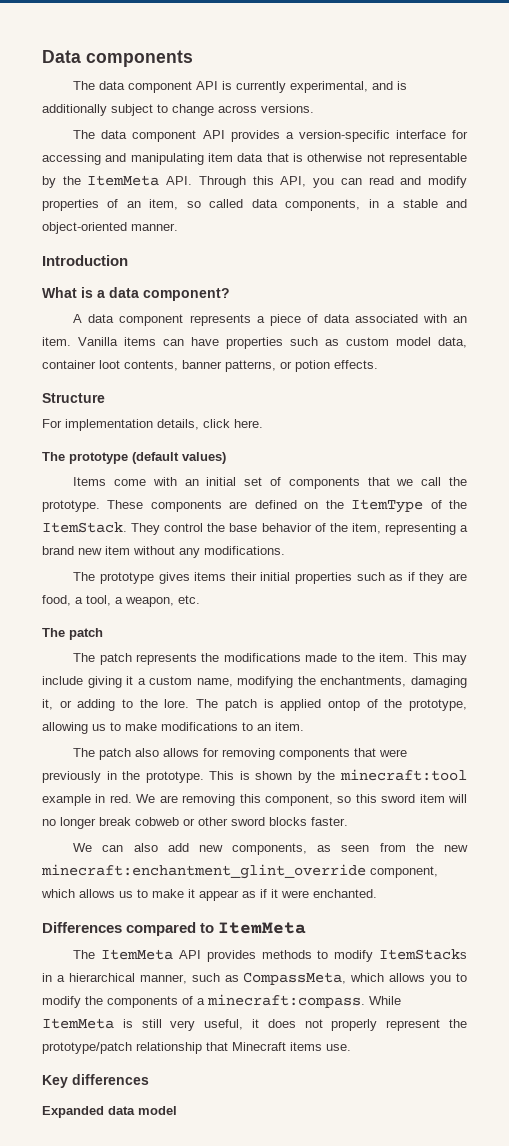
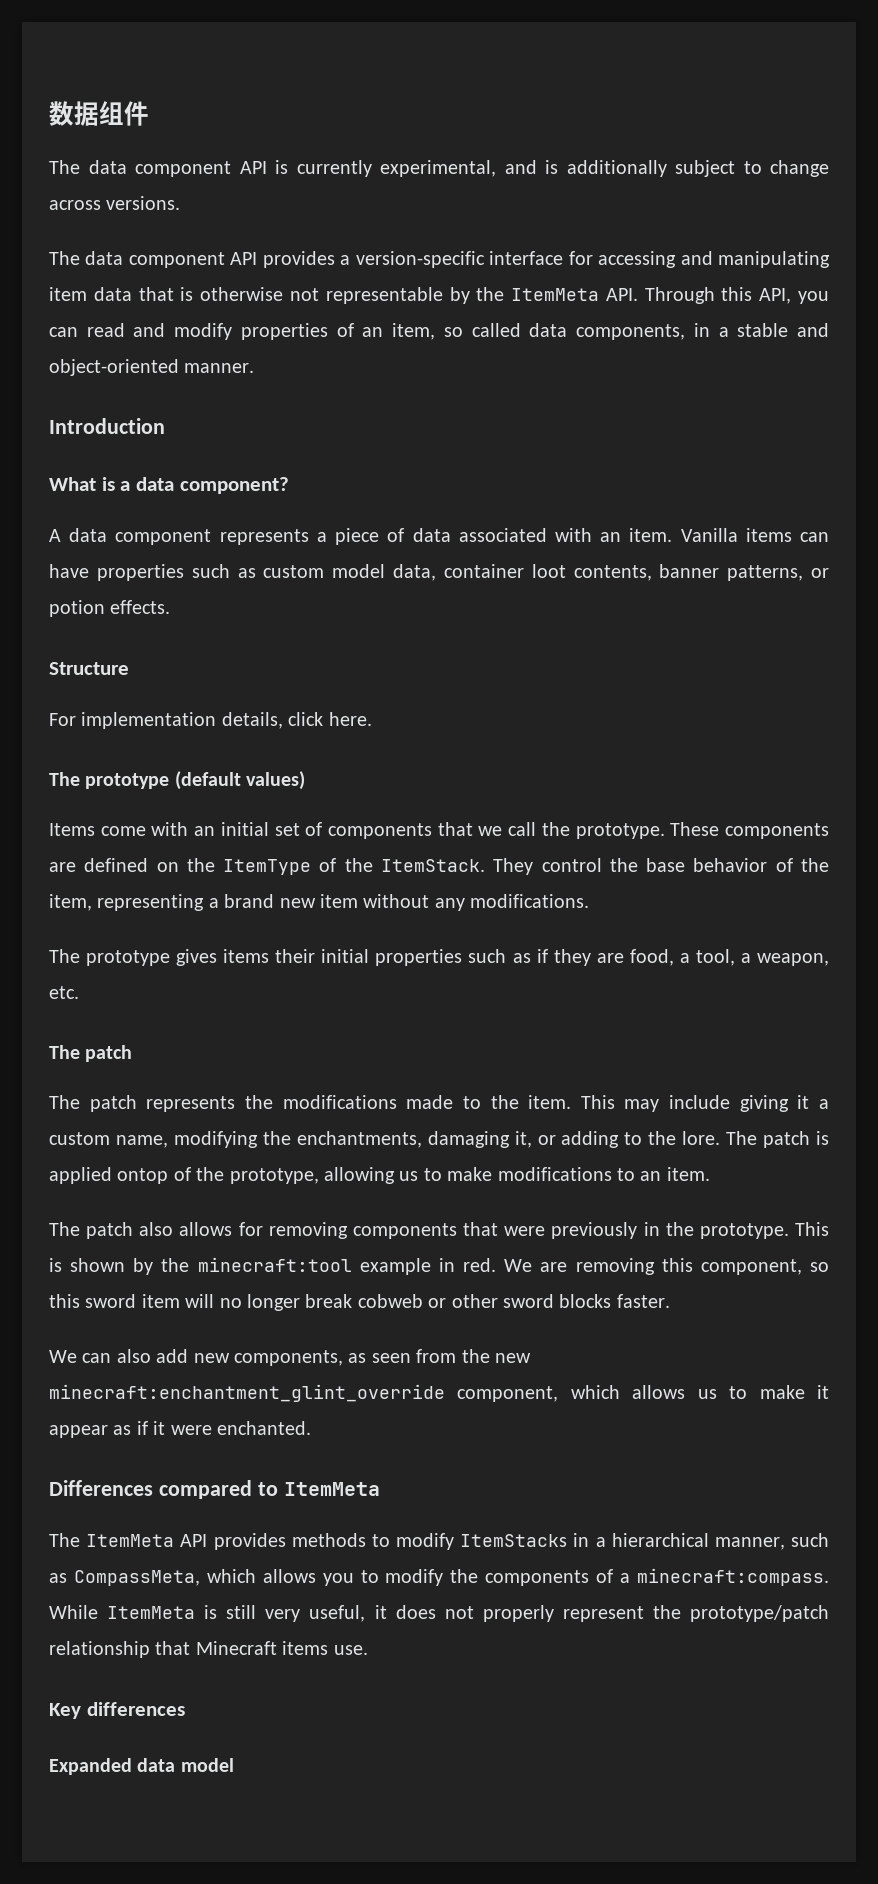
[42,50,193,67] Data components -> [49,101,149,126] 数据组件

